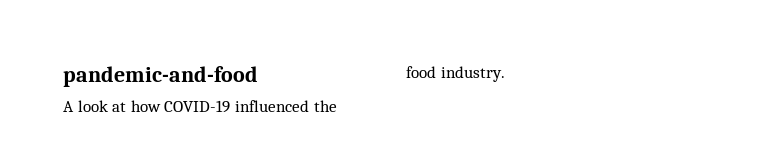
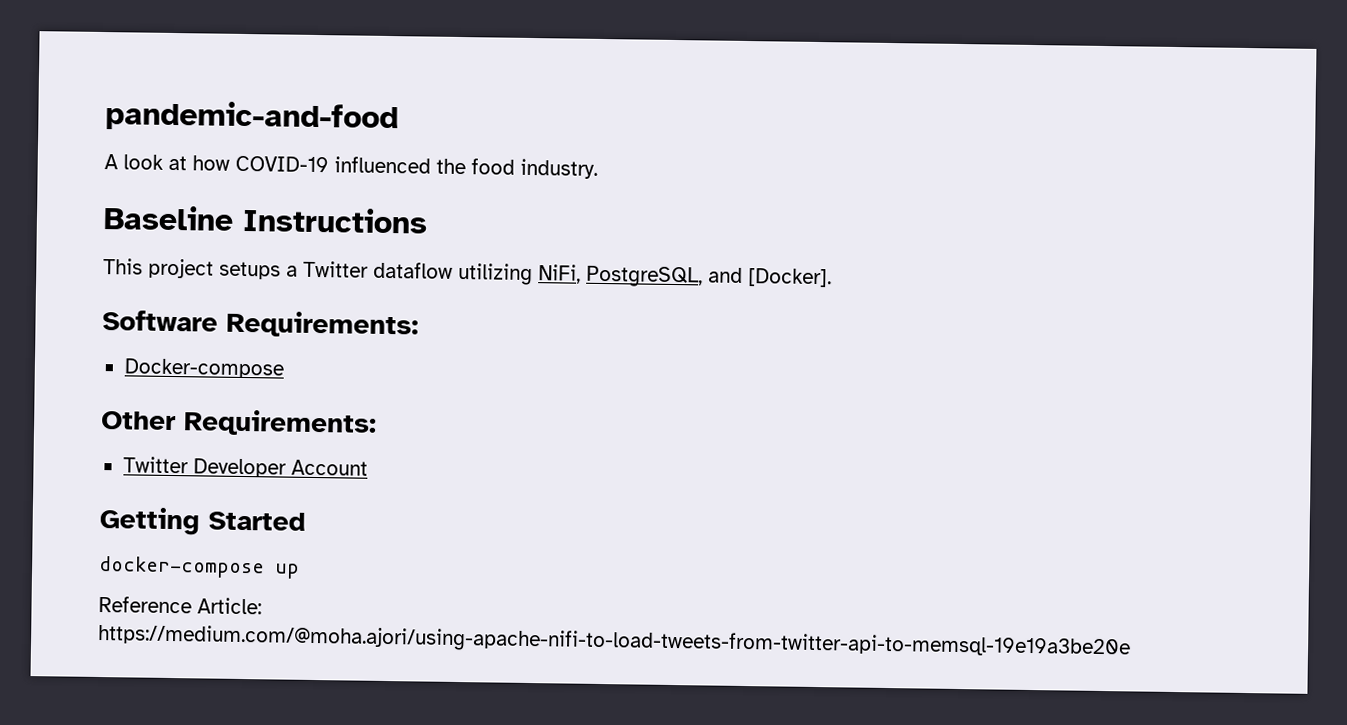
(505, 74) none -> [103,205,428,234] [103,258,832,288] [102,310,419,339] [123,358,284,379] [101,409,377,437] [122,456,368,478] [99,507,306,536] [98,556,300,579] [98,595,262,615] [97,623,1131,660] // Baseline Instructions // This project setups a Twitter dataflow utilizing NiFi, PostgreSQL, and [Docker]. // Software Requirements: // Docker-compose // Other Requirements: // Twitter Developer Account // Getting Started // docker-compose up // Reference Article: https://medium.com/@moha.ajori/using-apache-nifi-to-load-tweets-from-twitter-api-to-memsql-19e19a3be20e

